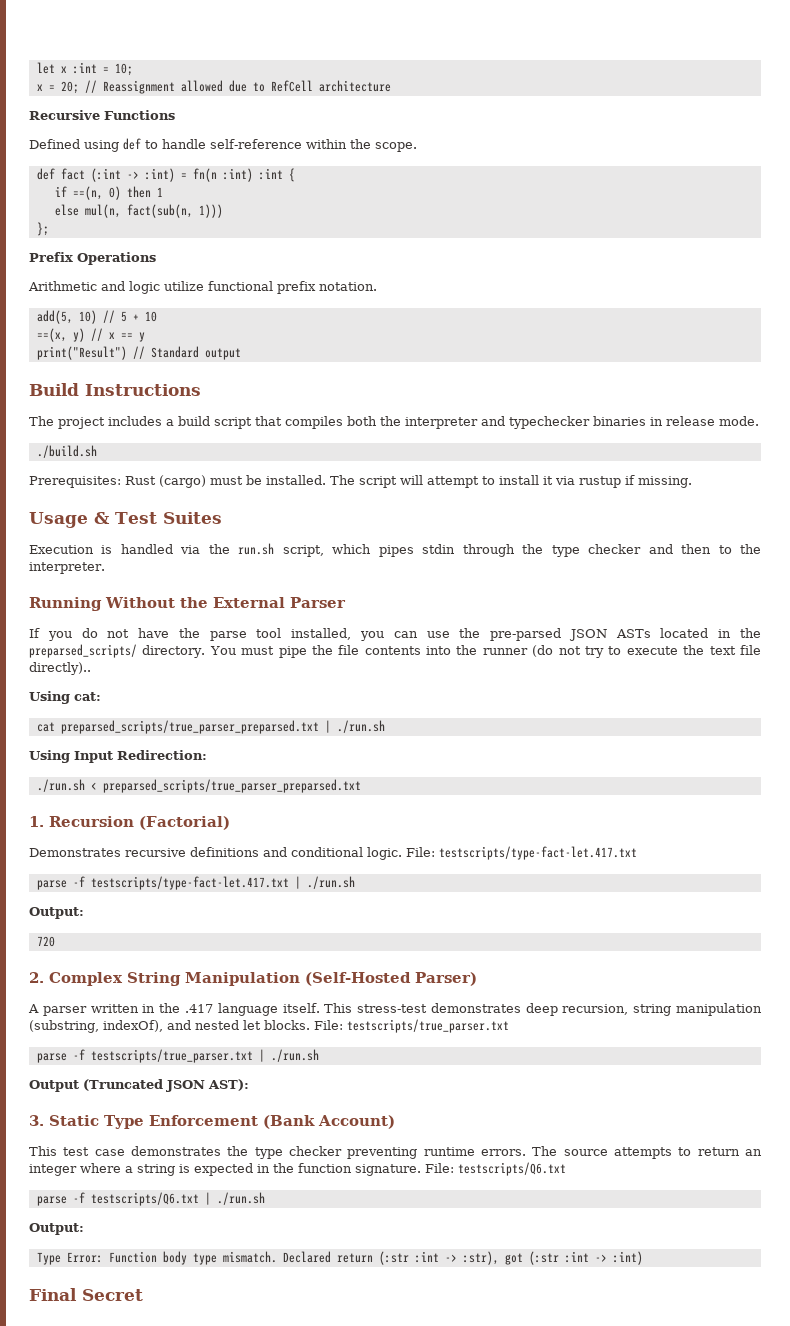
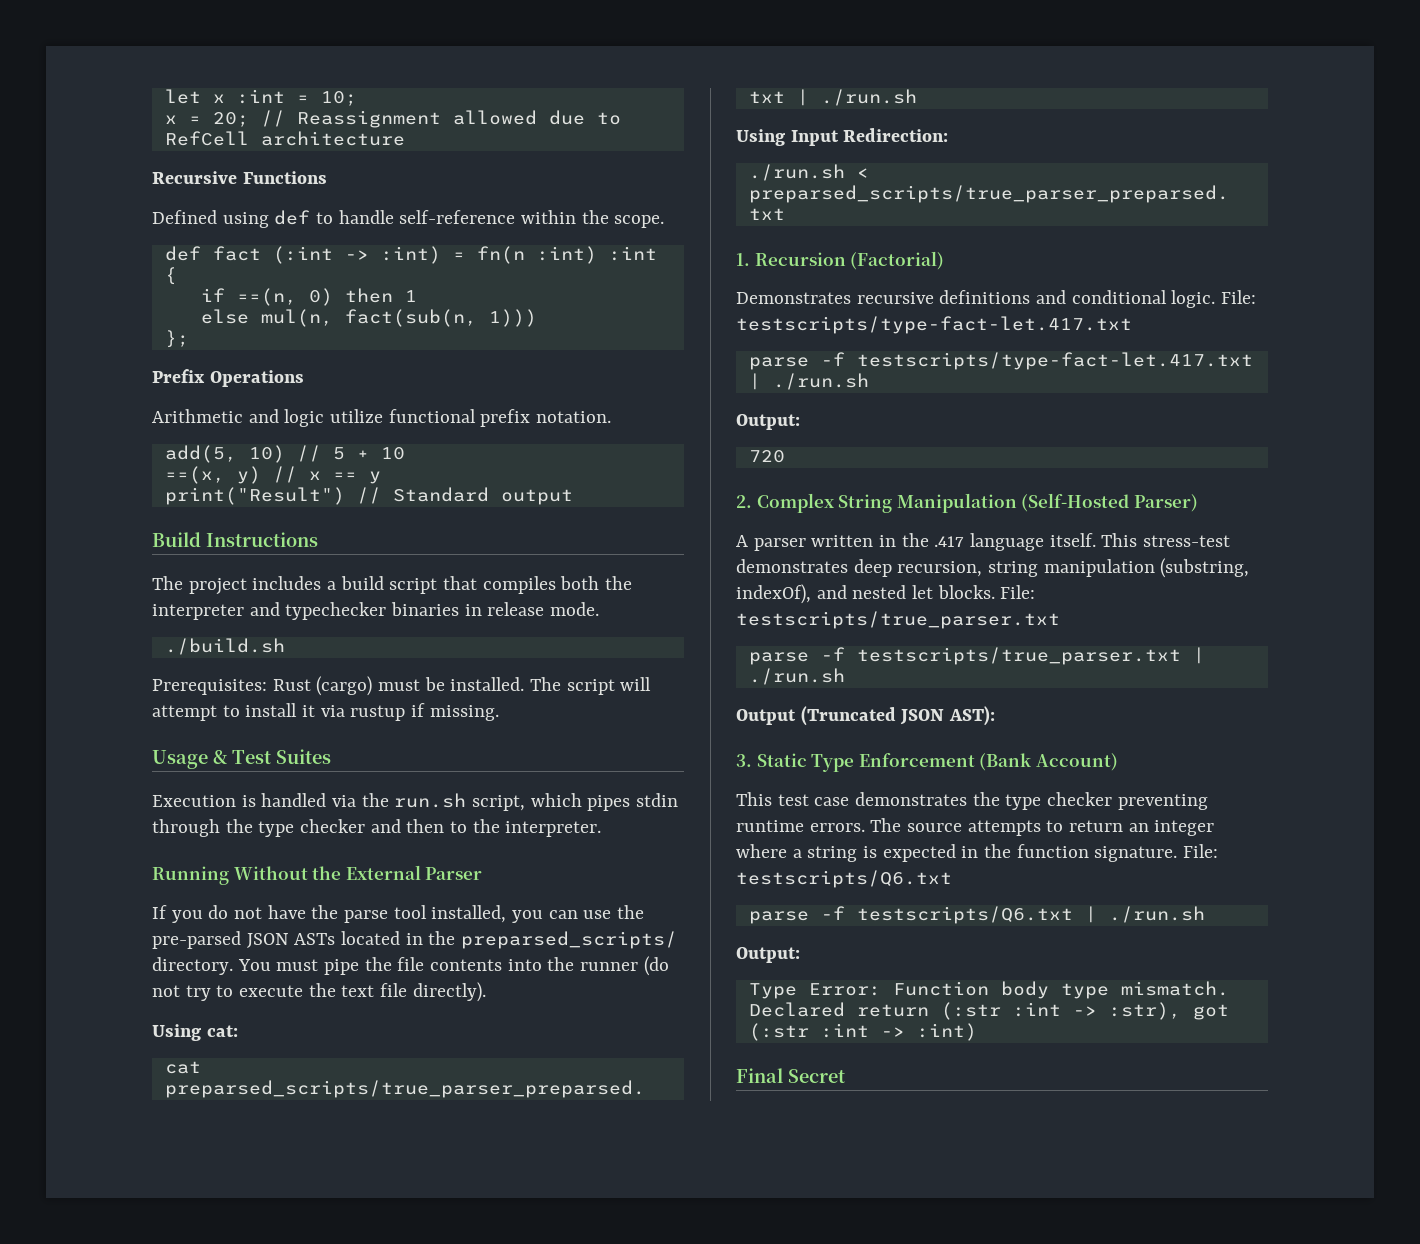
[29,662,91,675] directly).. -> [412,982,486,1002] directly).

